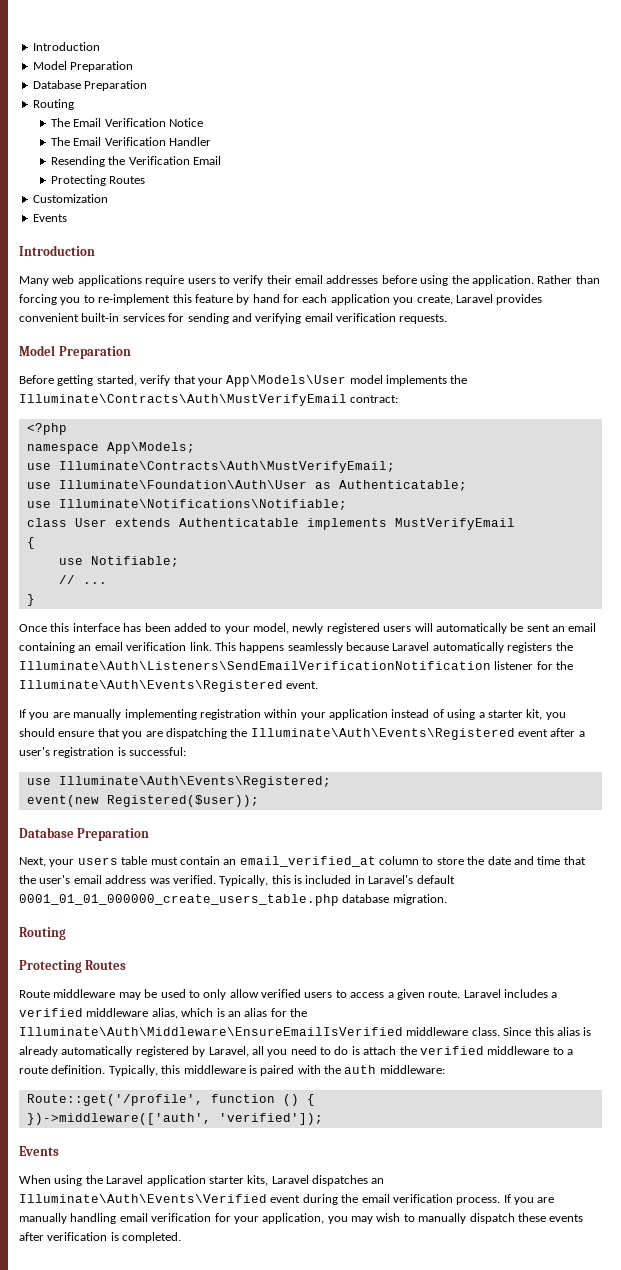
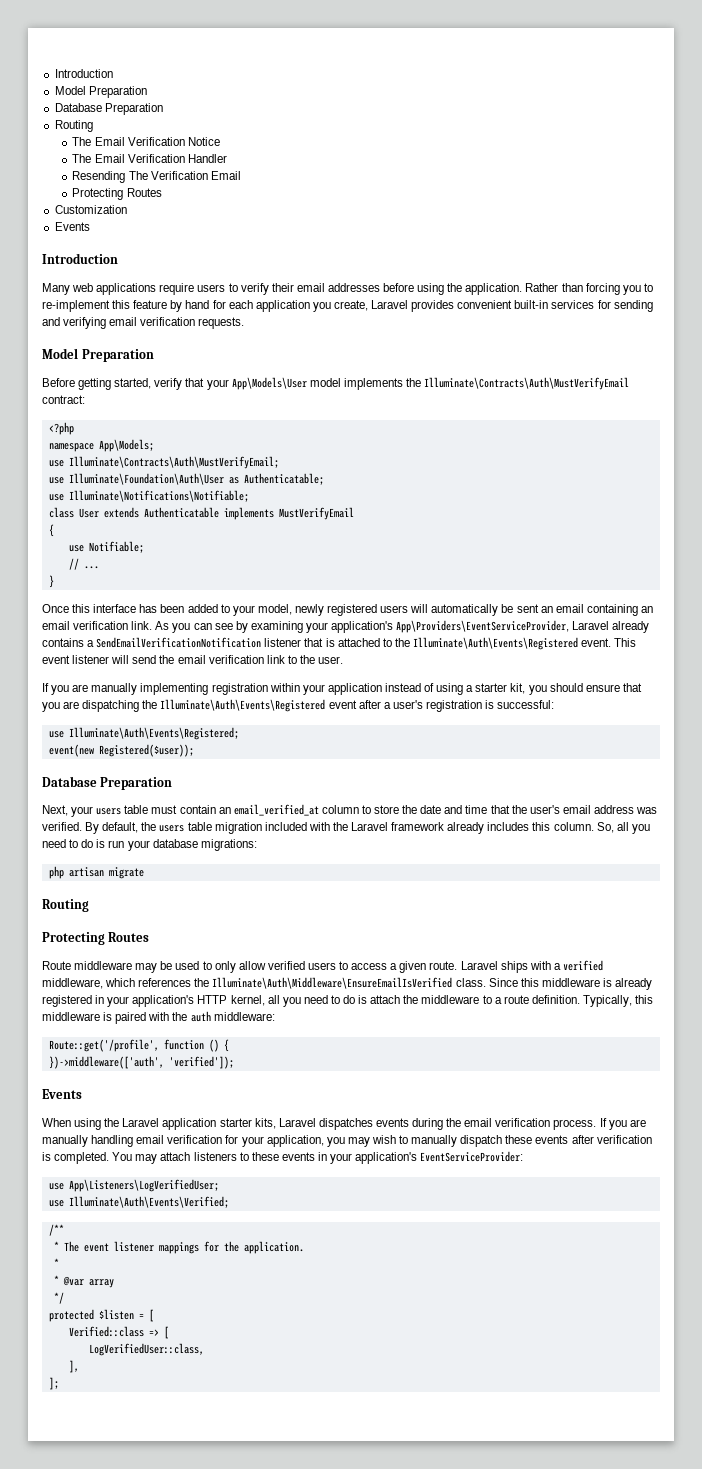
[108,156,126,165] the -> [128,171,148,180] The
[214,642,573,653] [19,661,574,670] [19,680,319,692] This happens seamlessly because Laravel automatically registers the Illuminate\Auth\Listeners\SendEmailVerificationNotification listener for the Illuminate\Auth\Events\Registered event. -> [155,620,650,633] [42,637,637,650] [42,655,344,664] As you can see by examining your application's App\Providers\EventServiceProvider, Laravel already contains a SendEmailVerificationNotification listener that is attached to the Illuminate\Auth\Events\Registered event. This event listener will send the email verification link to the user.
[219,875,455,886] [19,894,447,906] Typically, this is included in Laravel's default 0001_01_01_000000_create_users_table.php database migration. -> [85,822,650,834] [42,839,257,851] [48,866,144,879] By default, the users table migration included with the Laravel framework already includes this column. So, all you need to do is run your database migrations: // php artisan migrate
[504,989,558,998] [19,1008,287,1019] includes a verified middleware alias, which is an alias for -> [500,960,603,973] [42,978,192,989] ships with a verified middleware, which references
[406,1027,469,1036] middleware -> (453, 983) none
[556,1027,580,1036] alias -> [541,978,600,987] middleware
[61,1046,249,1057] automatically registered by Laravel, -> [42,995,265,1007] registered in your application's HTTP kernel,
[419,1046,484,1055] verified -> (419, 999) none
[371,1178,385,1184] [19,1194,301,1203] an Illuminate\Auth\Events\Verified event -> [375,1118,409,1127] events
(182, 1237) none -> [112,1151,524,1164] [48,1179,219,1192] [48,1196,229,1208] [48,1224,64,1236] [53,1241,304,1254] [53,1258,59,1268] [53,1275,114,1288] [53,1292,64,1304] [48,1309,154,1322] [68,1326,169,1339] [88,1343,204,1356] [68,1360,79,1373] [48,1377,59,1390] You may attach listeners to these events in your application's EventServiceProvider: // use App\Listeners\LogVerifiedUser; // use Illuminate\Auth\Events\Verified; // /** // * The event listener mappings for the application. // * // * @var array // */ // protected $listen = [ // Verified::class => [ // LogVerifiedUser::class, // ], // ];

